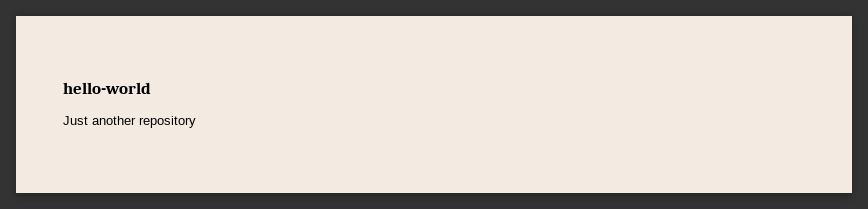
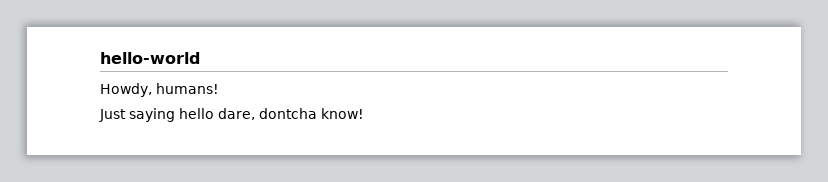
(151, 88) none -> [100,83,219,97] // Howdy, humans!
[92,116,196,128] another repository -> [129,108,364,122] saying hello dare, dontcha know!

